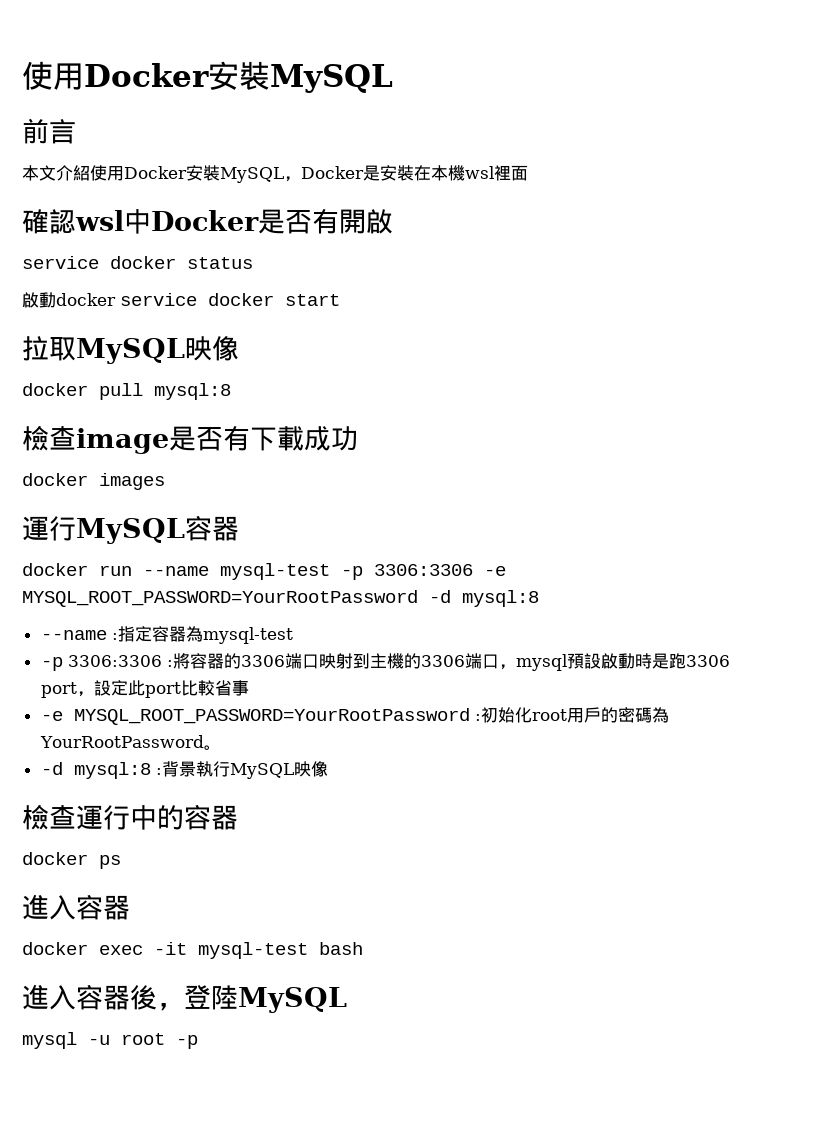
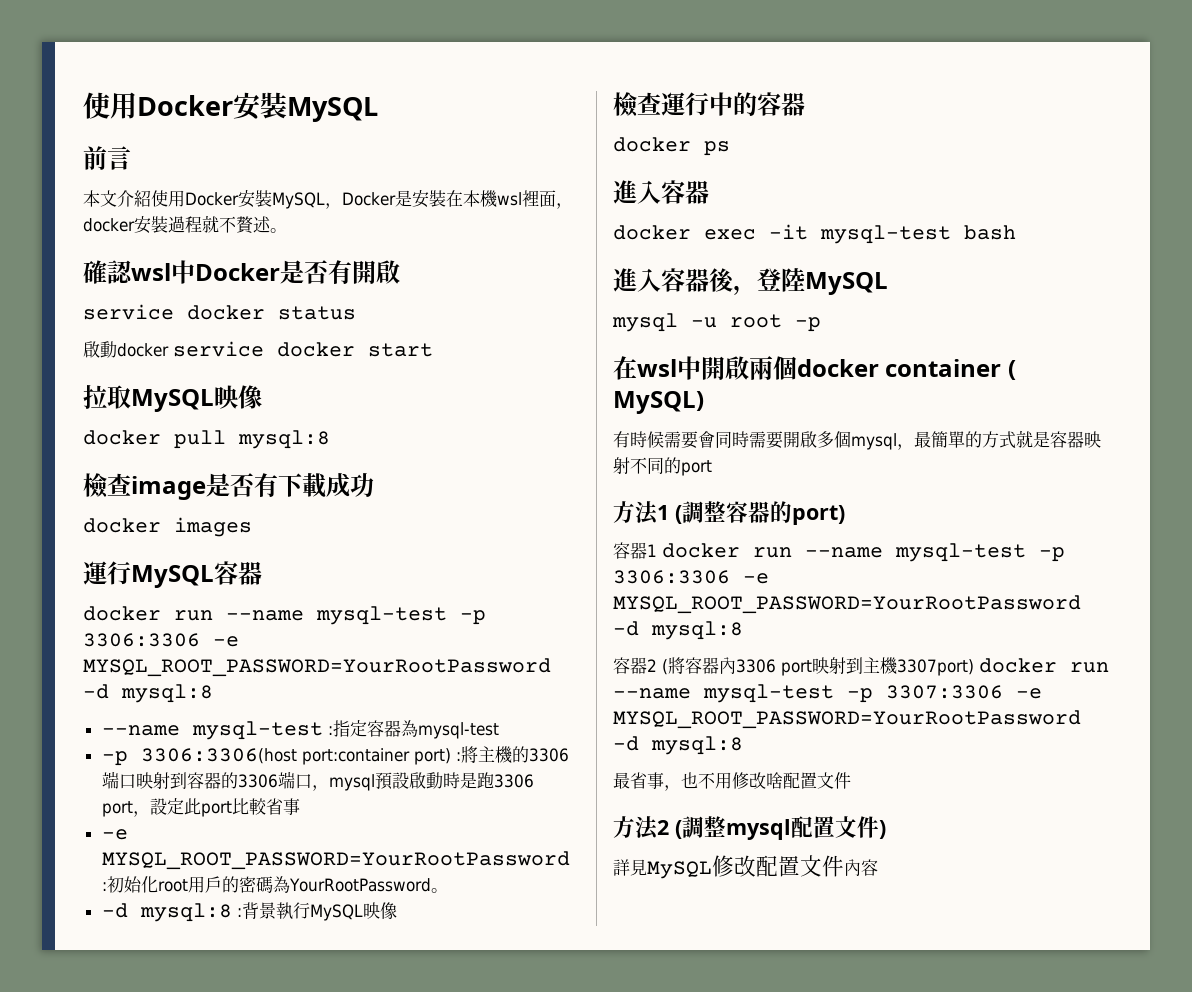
(528, 173) none -> [556,203,573,209] [83,215,287,234] ，docker安裝過程就不贅述。
(107, 635) none -> [191,721,323,740] mysql-test
[67,653,224,669] 3306:3306 :將容器 -> [140,746,513,765] 3306:3306(host port:container port) :將主機
[369,653,404,669] 主機 -> [186,772,221,789] 容器
(198, 1042) none -> [613,356,1016,380] [613,391,704,414] [613,430,1101,450] [613,457,712,476] [613,501,845,525] [613,542,1065,562] [613,570,769,584] [613,595,1081,614] [613,621,743,640] [613,657,1109,676] [613,684,1042,703] [613,710,1081,729] [613,736,743,755] [613,772,851,791] [613,816,886,840] [613,855,878,879] // 在wsl中開啟兩個docker container ( MySQL) // 有時候需要會同時需要開啟多個mysql，最簡單的方式就是容器映射不同的port // 方法1 (調整容器的port) // 容器1 docker run --name mysql-test -p 3306:3306 -e MYSQL_ROOT_PASSWORD=YourRootPassword -d mysql:8 // 容器2 (將容器內3306 port映射到主機3307port) docker run --name mysql-test -p 3307:3306 -e MYSQL_ROOT_PASSWORD=YourRootPassword -d mysql:8 // 最省事，也不用修改啥配置文件 // 方法2 (調整mysql配置文件) // 詳見MySQL修改配置文件內容

